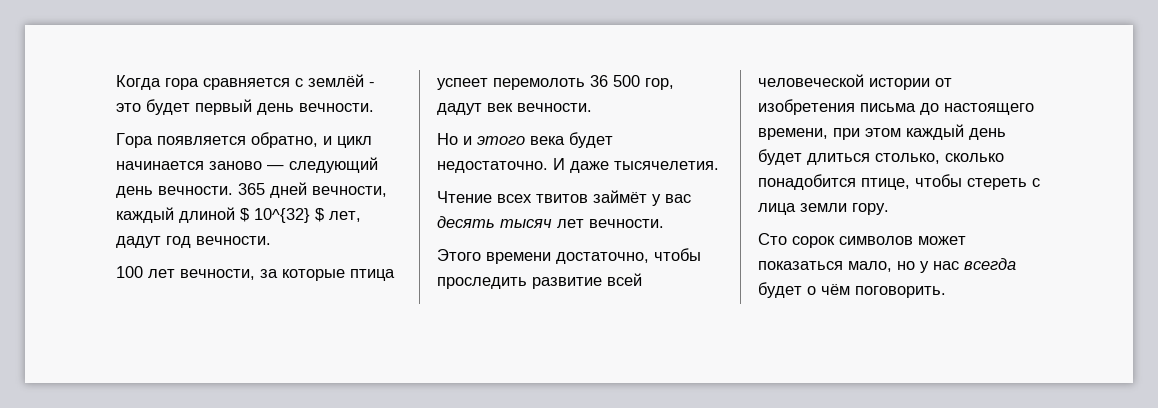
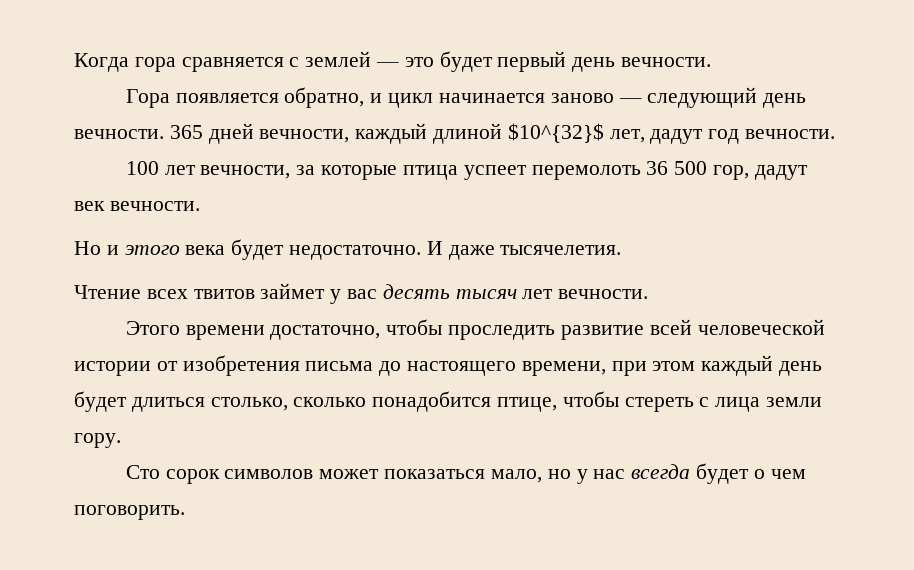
[308,74,375,87] землёй - -> [305,51,400,67] землей —
[240,208,324,223] $ 10^{32} $ -> [507,123,604,143] $10^{32}$
[593,190,647,203] займёт -> [260,283,326,299] займет
[821,284,850,295] чём -> [770,469,806,479] чем

